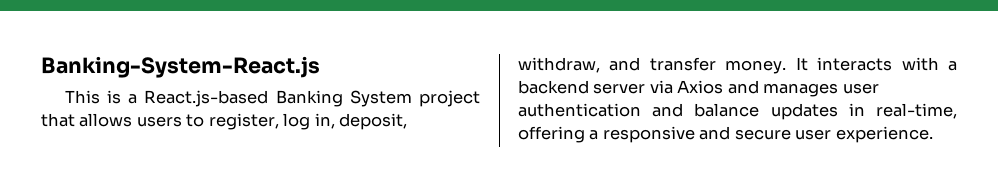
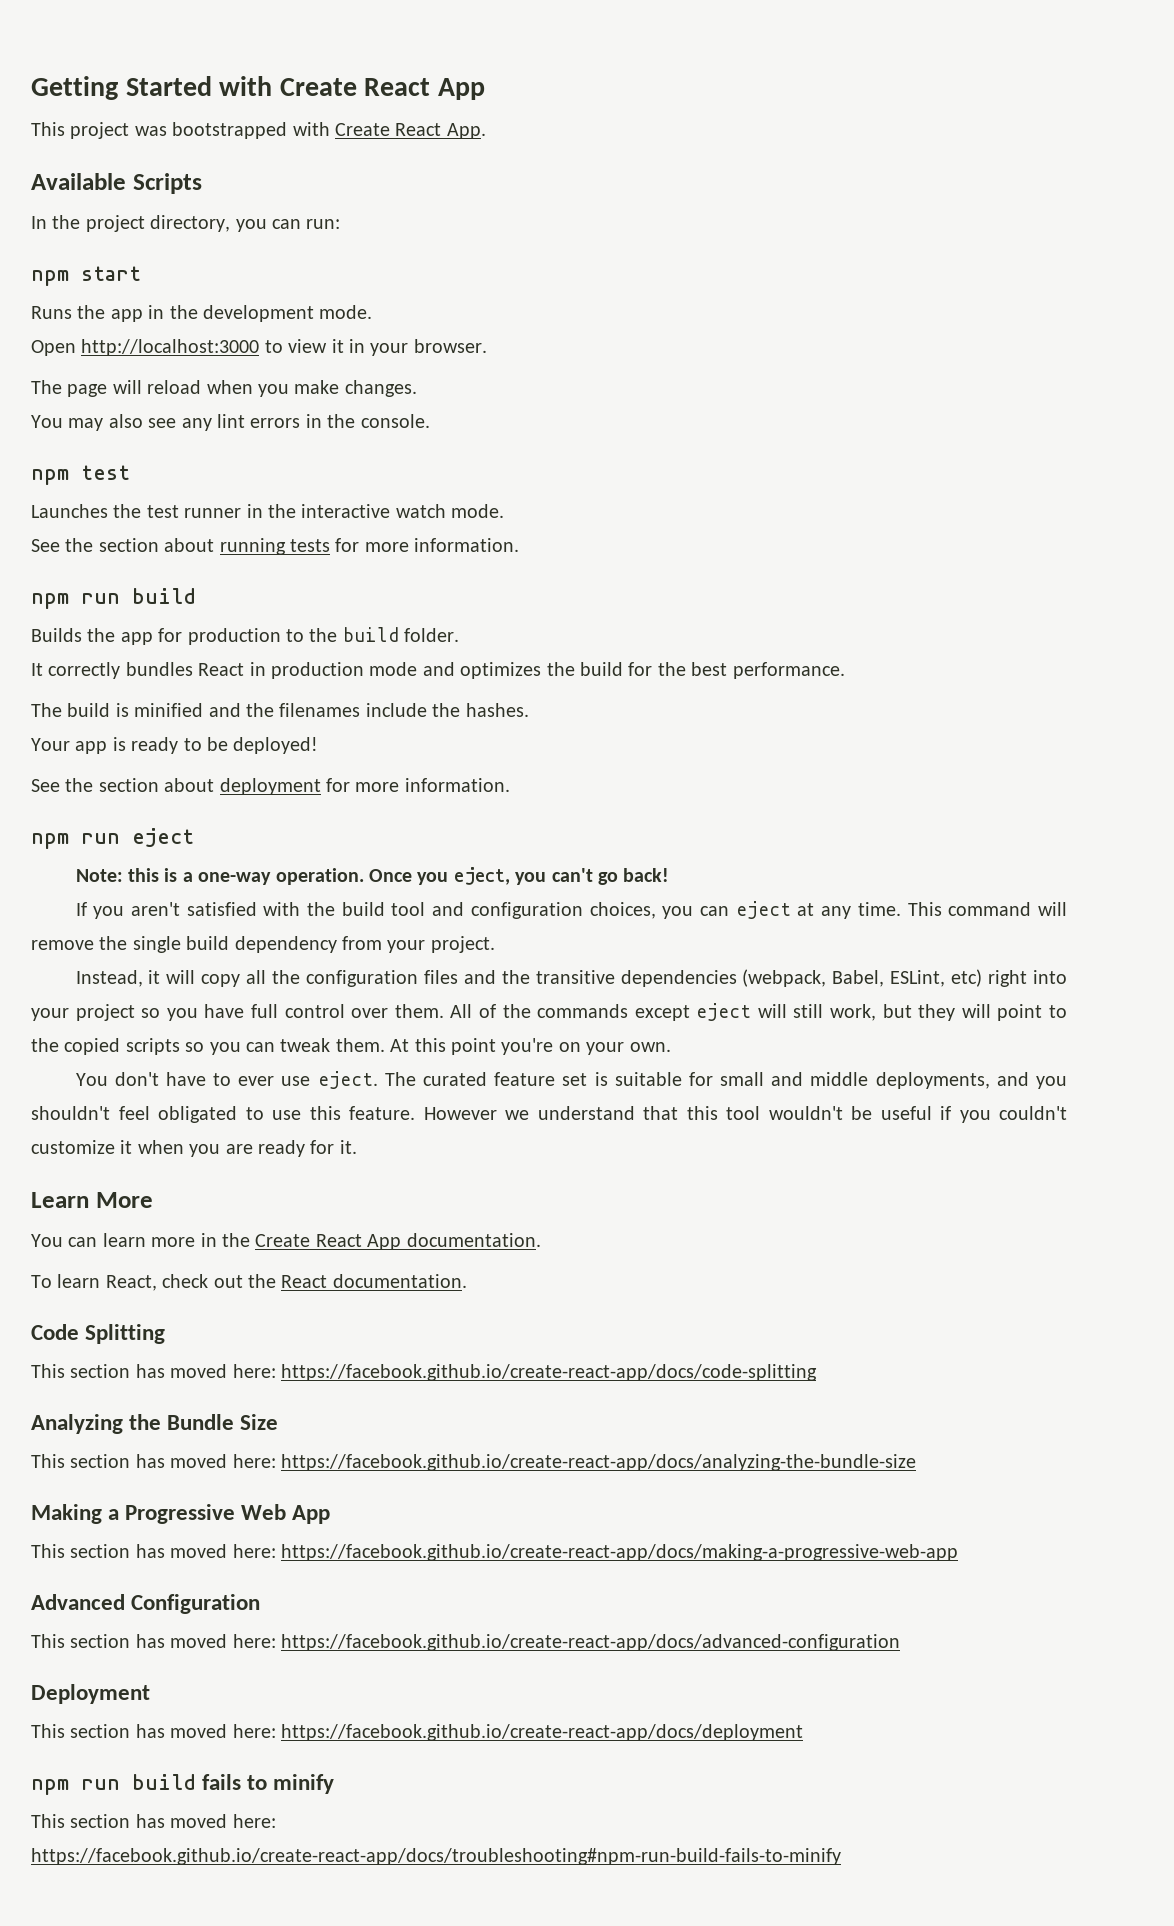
[41,56,320,78] [64,90,480,107] [41,113,408,130] [518,57,957,74] [518,80,879,97] [518,103,957,120] [518,126,933,143] Banking-System-React.js // This is a React.js-based Banking System project that allows users to register, log in, deposit, withdraw, and transfer money. It interacts with a backend server via Axios and manages user authentication and balance updates in real-time, offering a responsive and secure user experience. -> [31,76,485,100] [31,122,486,139] [31,173,202,194] [31,215,341,232] [31,266,141,286] [31,305,373,322] [31,339,487,356] [31,380,417,397] [31,414,430,431] [31,465,130,485] [31,504,505,518] [31,538,520,555] [31,588,196,609] [31,627,460,645] [31,662,845,679] [31,703,529,717] [31,737,319,754] [31,778,510,795] [31,828,194,849] [75,867,670,885] [75,901,1067,919] [31,936,495,953] [75,969,1067,987] [31,1003,1068,1021] [31,1038,671,1055] [75,1071,1067,1089] [31,1106,1067,1123] [31,1140,357,1157] [31,1192,153,1208] [31,1233,541,1250] [31,1274,467,1291] [31,1324,166,1344] [31,1364,817,1381] [31,1414,279,1434] [31,1454,916,1471] [31,1504,331,1524] [31,1544,958,1561] [31,1594,261,1614] [31,1634,900,1651] [31,1684,150,1704] [31,1724,803,1741] [31,1774,335,1795] [31,1814,276,1828] [31,1848,841,1865] Getting Started with Create React App // This project was bootstrapped with Create React App. // Available Scripts // In the project directory, you can run: // npm start // Runs the app in the development mode. // Open http://localhost:3000 to view it in your browser. // The page will reload when you make changes. // You may also see any lint errors in the console. // npm test // Launches the test runner in the interactive watch mode. // See the section about running tests for more information. // npm run build // Builds the app for production to the build folder. // It correctly bundles React in production mode and optimizes the build for the best performance. // The build is minified and the filenames include the hashes. // Your app is ready to be deployed! // See the section about deployment for more information. // npm run eject // Note: this is a one-way operation. Once you eject, you can't go back! // If you aren't satisfied with the build tool and configuration choices, you can eject at any time. This command will remove the single build dependency from your project. // Instead, it will copy all the configuration files and the transitive dependencies (webpack, Babel, ESLint, etc) right into your project so you have full control over them. All of the commands except eject will still work, but they will point to the copied scripts so you can tweak them. At this point you're on your own. // You don't have to ever use eject. The curated feature set is suitable for small and middle deployments, and you shouldn't feel obligated to use this feature. However we understand that this tool wouldn't be useful if you couldn't customize it when you are ready for it. // Learn More // You can learn more in the Create React App documentation. // To learn React, check out the React documentation. // Code Splitting // This section has moved here: https://facebook.github.io/create-react-app/docs/code-splitting // Analyzing the Bundle Size // This section has moved here: https://facebook.github.io/create-react-app/docs/analyzing-the-bundle-size // Making a Progressive Web App // This section has moved here: https://facebook.github.io/create-react-app/docs/making-a-progressive-web-app // Advanced Configuration // This section has moved here: https://facebook.github.io/create-react-app/docs/advanced-configuration // Deployment // This section has moved here: https://facebook.github.io/create-react-app/docs/deployment // npm run build fails to minify // This section has moved here: https://facebook.github.io/create-react-app/docs/troubleshooting#npm-run-build-fails-to-minify

